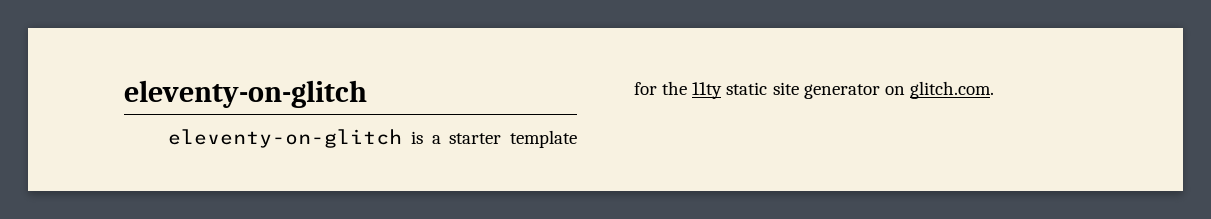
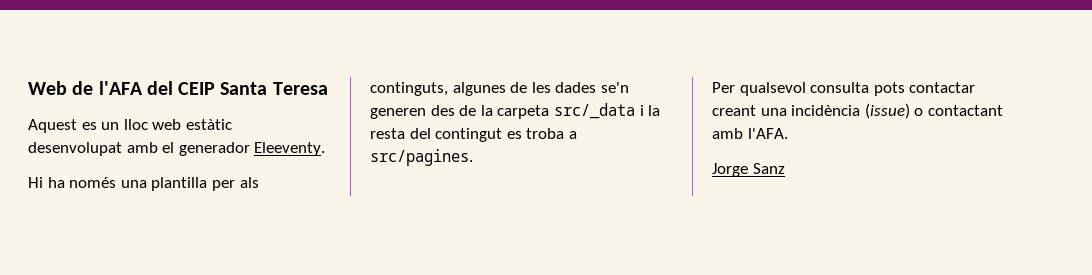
[124,80,367,108] [168,129,578,148] [634,81,994,99] eleventy-on-glitch // eleventy-on-glitch is a starter template for the 11ty static site generator on glitch.com. -> [28,81,328,95] [28,119,232,133] [28,142,326,156] [28,177,259,191] [370,82,629,96] [370,103,661,119] [370,128,577,142] [370,149,473,166] [712,82,976,96] [712,103,1003,119] [712,128,788,139] [712,163,785,177] Web de l'AFA del CEIP Santa Teresa // Aquest es un lloc web estàtic desenvolupat amb el generador Eleeventy. // Hi ha només una plantilla per als continguts, algunes de les dades se'n generen des de la carpeta src/_data i la resta del contingut es troba a src/pagines. // Per qualsevol consulta pots contactar creant una incidència (issue) o contactant amb l'AFA. // Jorge Sanz

